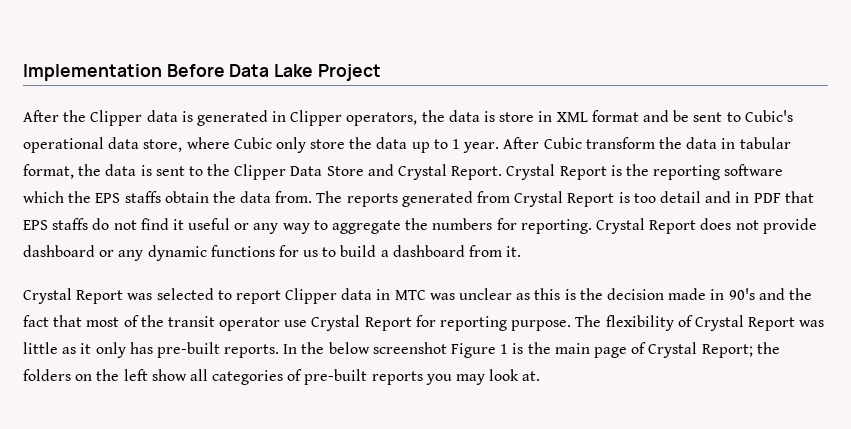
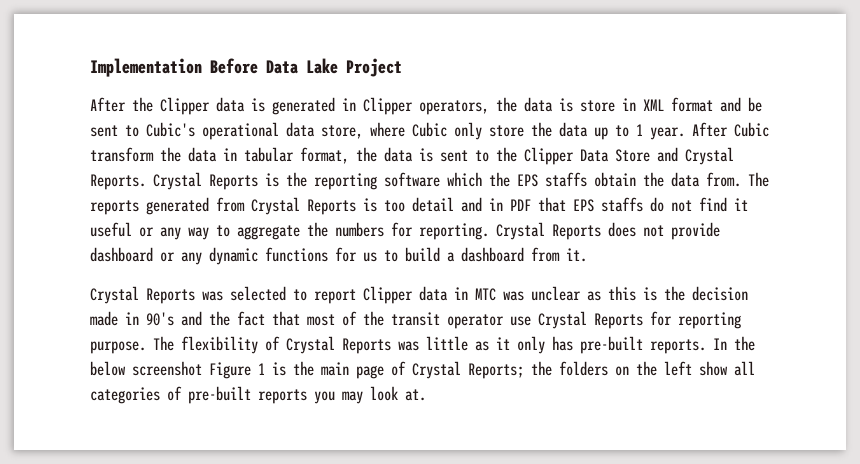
[451,164,607,180] Report. Crystal Report -> [90,172,258,190] Reports. Crystal Reports
[567,193,615,207] Report -> [307,199,356,215] Reports
[649,220,697,234] Report -> [552,224,601,240] Reports
[76,290,124,304] Report -> [146,288,195,304] Reports
[364,317,412,331] Report -> [594,313,643,329] Reports
[748,317,796,331] Report -> [342,338,391,354] Reports
[701,344,753,358] Report; -> [468,363,524,379] Reports;

